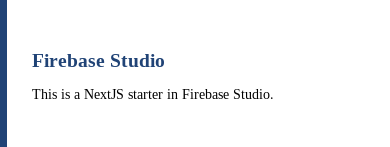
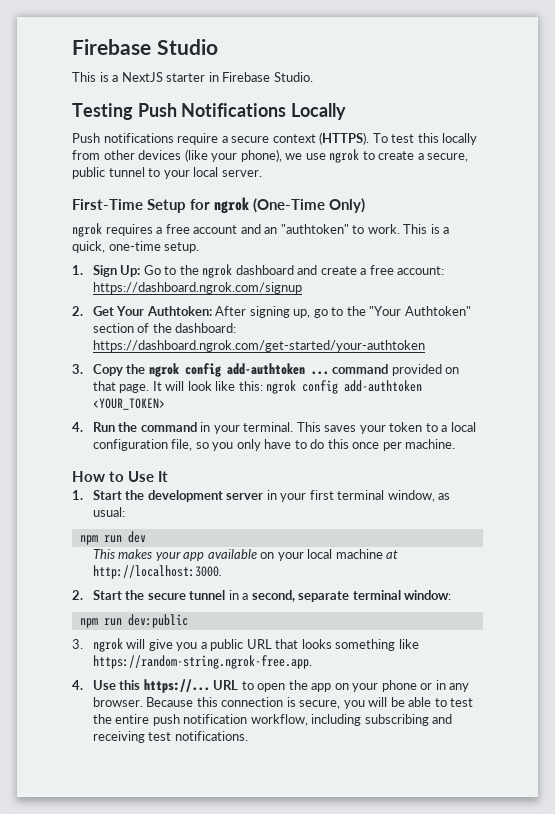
(274, 94) none -> [72,103,347,120] [72,132,478,145] [72,149,469,163] [72,167,262,179] [72,197,366,214] [72,223,450,237] [72,241,200,253] [72,264,445,278] [92,282,302,294] [72,306,471,318] [92,323,237,333] [92,340,425,352] [72,363,460,377] [92,380,423,394] [92,398,165,410] [72,422,476,434] [92,439,456,451] [72,471,169,482] [72,490,451,502] [92,507,125,517] [79,531,146,545] [92,549,399,561] [92,565,222,579] [72,590,452,602] [79,614,188,628] [72,638,419,652] [92,655,312,669] [72,679,470,693] [92,697,474,709] [92,714,453,726] [92,731,248,743] // Testing Push Notifications Locally // Push notifications require a secure context (HTTPS). To test this locally from other devices (like your phone), we use ngrok to create a secure, public tunnel to your local server. // First-Time Setup for ngrok (One-Time Only) // ngrok requires a free account and an "authtoken" to work. This is a quick, one-time setup. // 1. Sign Up: Go to the ngrok dashboard and create a free account: https://dashboard.ngrok.com/signup // 2. Get Your Authtoken: After signing up, go to the "Your Authtoken" section of the dashboard: https://dashboard.ngrok.com/get-started/your-authtoken // 3. Copy the ngrok config add-authtoken ... command provided on that page. It will look like this: ngrok config add-authtoken <YOUR_TOKEN> // 4. Run the command in your terminal. This saves your token to a local configuration file, so you only have to do this once per machine. // How to Use It // 1. Start the development server in your first terminal window, as usual: // npm run dev // This makes your app available on your local machine at http://localhost:3000. // 2. Start the secure tunnel in a second, separate terminal window: // npm run dev:public // 3. ngrok will give you a public URL that looks something like https://random-string.ngrok-free.app. // 4. Use this https://... URL to open the app on your phone or in any browser. Because this connection is secure, you will be able to test the entire push notification workflow, including subscribing and receiving test notifications.

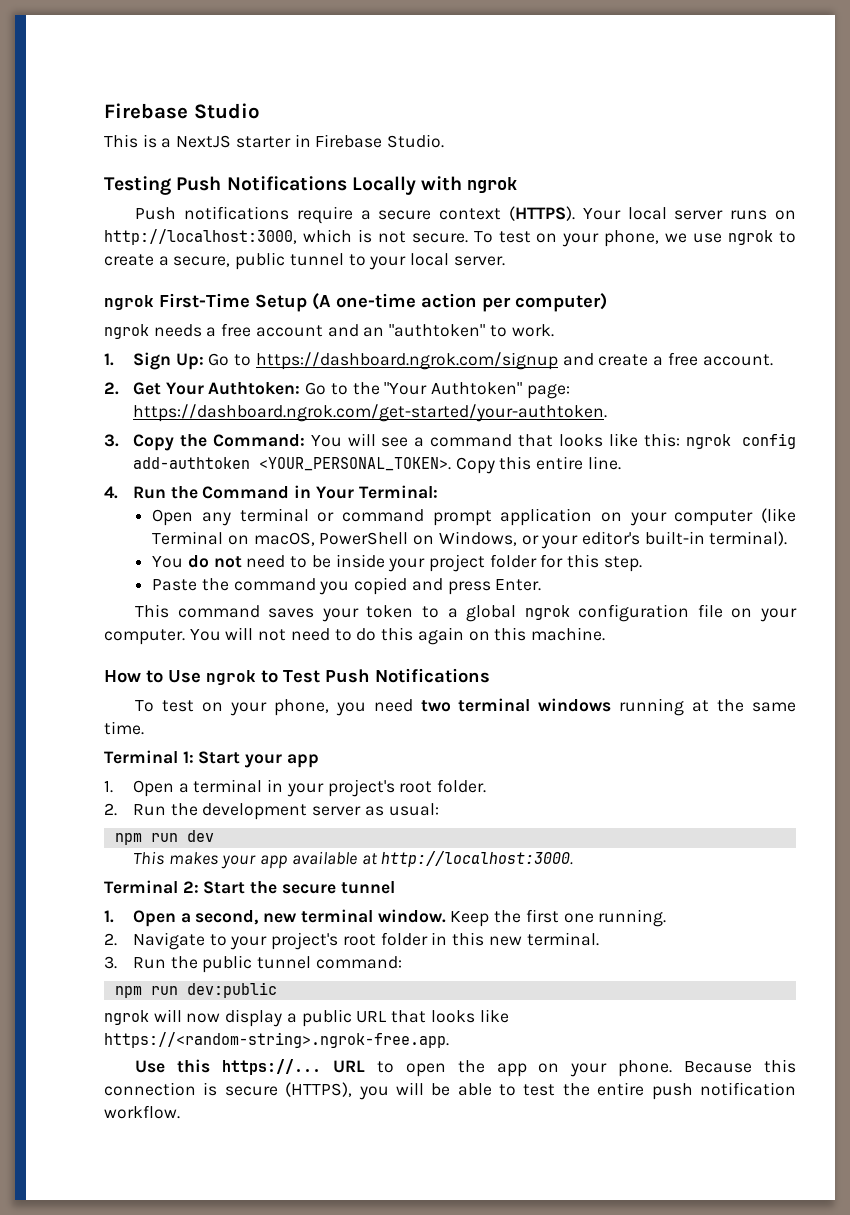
(347, 111) none -> [421,176,518,193] with ngrok
[372,133,478,145] [72,149,282,162] To test this locally from other devices (like your phone), -> [582,207,796,220] [104,229,660,247] Your local server runs on http://localhost:3000, which is not secure. To test on your phone,
(262, 173) none -> [104,295,154,310] ngrok
[190,197,366,214] [72,223,153,237] for ngrok (One-Time Only) // ngrok requires -> [312,293,607,312] [104,324,202,339] (A one-time action per computer) // ngrok needs
[403,224,450,234] [72,241,200,253] This is a quick, one-time setup. -> (554, 330) none
[179,264,294,278] the ngrok dashboard -> [255,352,558,370] https://dashboard.ngrok.com/signup
[397,266,445,275] [92,282,302,294] account: https://dashboard.ngrok.com/signup -> [702,354,773,366] account.
[215,306,471,318] [92,323,237,333] [92,340,425,352] [72,363,460,377] [92,381,212,393] After signing up, go to the "Your Authtoken" section of the dashboard: https://dashboard.ngrok.com/get-started/your-authtoken // 3. Copy the ngrok config add-authtoken ... command provided on that page. It will look -> [305,382,570,399] [132,404,607,422] [104,433,604,451] Go to the "Your Authtoken" page: https://dashboard.ngrok.com/get-started/your-authtoken. // 3. Copy the Command: You will see a command that looks
[92,398,165,410] [72,422,321,434] <YOUR_TOKEN> // 4. Run the command in your terminal. This -> [258,456,621,474] [104,485,438,499] [152,508,797,526] [152,531,788,549] [152,554,642,572] [152,577,542,595] [135,604,260,618] <YOUR_PERSONAL_TOKEN>. Copy this entire line. // 4. Run the Command in Your Terminal: // Open any terminal or command prompt application on your computer (like Terminal on macOS, PowerShell on Windows, or your editor's built-in terminal). // You do not need to be inside your project folder for this step. // Paste the command you copied and press Enter. // This command
[450,422,476,432] [92,439,456,451] [72,471,169,482] [72,490,435,502] local configuration file, so you only have to do this once per machine. // How to Use It // 1. Start the development server in your first terminal window, -> [466,604,797,622] [104,627,605,645] [104,668,490,685] [135,698,796,716] [104,721,144,735] [104,750,319,768] [104,779,487,797] [104,803,362,820] global ngrok configuration file on your computer. You will not need to do this again on this machine. // How to Use ngrok to Test Push Notifications // To test on your phone, you need two terminal windows running at the same time. // Terminal 1: Start your app // 1. Open a terminal in your project's root folder. // 2. Run the development server
[260,549,383,561] on your local machine -> (357, 858) none
[72,590,83,600] 2. -> [104,880,199,894] Terminal 2:
[228,590,452,602] in a second, separate terminal window: -> [104,909,667,927] [104,932,599,950] [104,955,402,973] // 1. Open a second, new terminal window. Keep the first one running. // 2. Navigate to your project's root folder in this new terminal. // 3. Run the public tunnel command:
[72,639,83,649] 3. -> (277, 990) none
[148,639,198,651] give you -> [186,1009,283,1027] now display
[335,639,419,651] [92,655,312,669] [72,680,83,690] something like https://random-string.ngrok-free.app. // 4. -> [479,1009,509,1023] [104,1032,449,1048] like https://<random-string>.ngrok-free.app. //
[381,680,470,692] [92,697,143,707] phone or in any browser. -> [618,1060,673,1077] phone.
[299,700,341,709] secure, -> [224,1082,353,1097] secure (HTTPS),
[250,714,453,726] [92,731,248,743] workflow, including subscribing and receiving test notifications. -> [104,1105,180,1119] workflow.

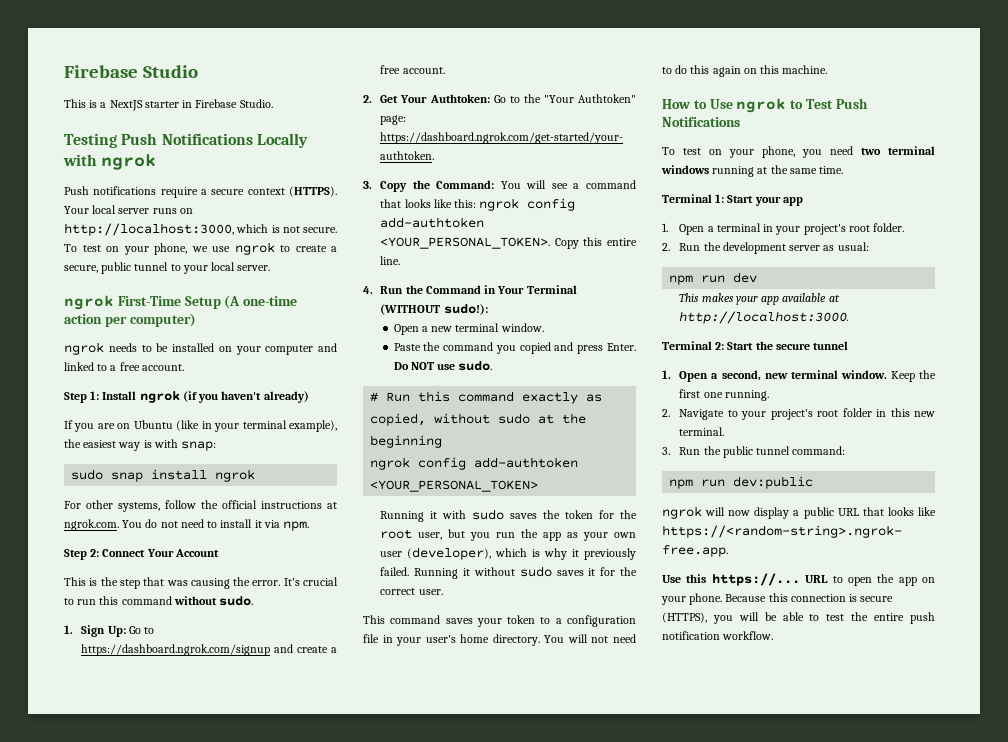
[206,323,554,337] a free account and an "authtoken" to work. -> [141,343,337,355] [64,362,184,371] [64,391,309,403] [64,420,337,432] [64,439,217,451] [71,469,256,482] [64,500,337,512] [64,519,310,531] [64,549,219,560] [64,577,338,589] [64,596,254,606] to be installed on your computer and linked to a free account. // Step 1: Install ngrok (if you haven't already) // If you are on Ubuntu (like in your terminal example), the easiest way is with snap: // sudo snap install ngrok // For other systems, follow the official instructions at ngrok.com. You do not need to install it via npm. // Step 2: Connect Your Account // This is the step that was causing the error. It's crucial to run this command without sudo.
[358,485,438,499] [152,508,797,526] [152,531,788,549] [152,554,642,572] Terminal: // Open any terminal or command prompt application on your computer (like Terminal on macOS, PowerShell on Windows, or your editor's built-in terminal). // You do not need to be inside your project folder for this step. -> [526,285,577,294] [380,304,488,315] [393,323,544,335] Terminal (WITHOUT sudo!): // Open a new terminal window.
(542, 585) none -> [393,361,493,371] [370,391,603,404] [370,413,587,426] [370,435,443,448] [370,457,579,470] [370,480,539,492] [380,509,637,522] [380,529,636,541] [380,547,636,560] [380,566,637,579] [380,588,443,595] Do NOT use sudo. // # Run this command exactly as copied, without sudo at the beginning // ngrok config add-authtoken <YOUR_PERSONAL_TOKEN> // Running it with sudo saves the token for the root user, but you run the app as your own user (developer), which is why it previously failed. Running it without sudo saves it for the correct user.
[466,604,797,622] [104,629,185,645] global ngrok configuration file on your computer. -> [567,615,636,627] [363,634,540,646] configuration file in your user's home directory.

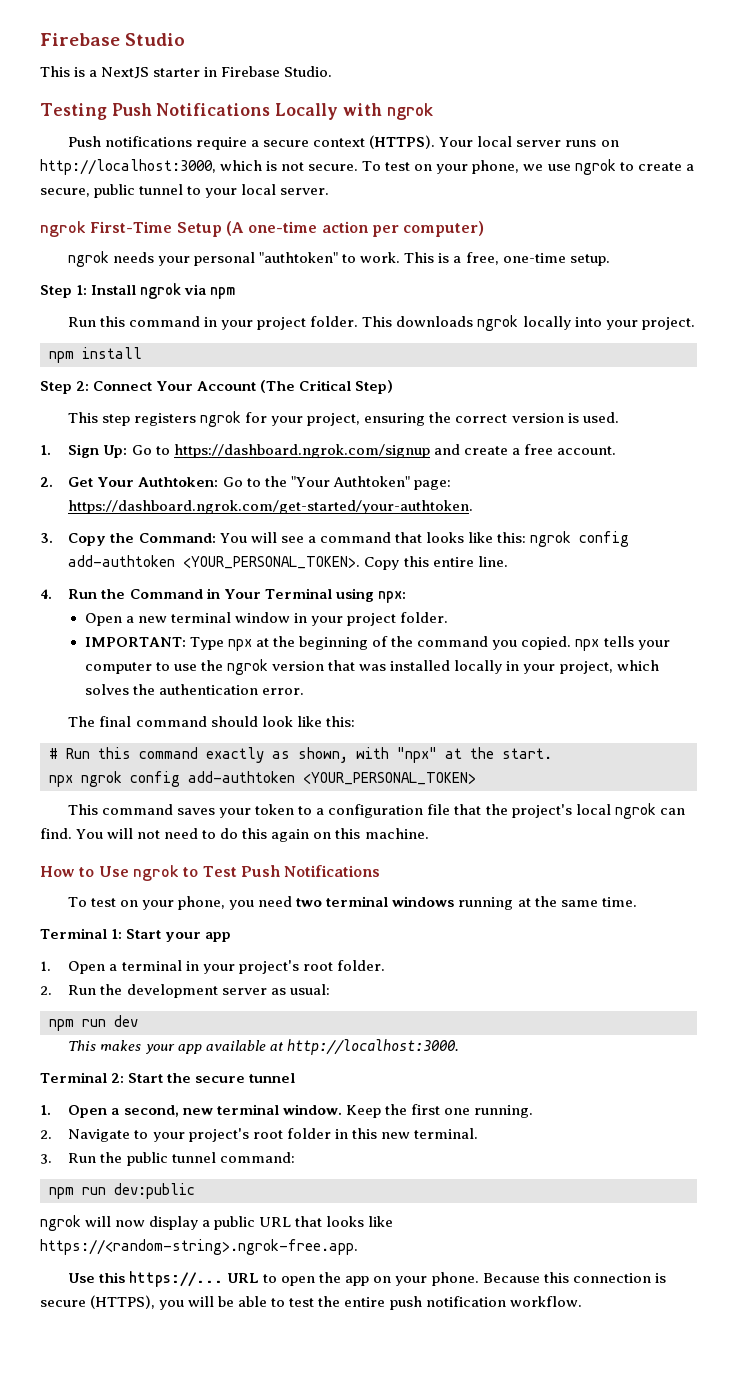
[141,343,337,355] [64,362,184,371] [64,391,309,403] [64,420,337,432] [64,439,217,451] [71,469,256,482] [64,500,337,512] [64,519,310,531] to be installed on your computer and linked to a free account. // Step 1: Install ngrok (if you haven't already) // If you are on Ubuntu (like in your terminal example), the easiest way is with snap: // sudo snap install ngrok // For other systems, follow the official instructions at ngrok.com. You do not need to install it via npm. -> [158,252,610,266] [40,283,236,299] [68,315,695,331] [49,347,142,363] your personal "authtoken" to work. This is a free, one-time setup. // Step 1: Install ngrok via npm // Run this command in your project folder. This downloads ngrok locally into your project. // npm install
[64,577,338,589] [64,596,254,606] // This is the step that was causing the error. It's crucial to run this command without sudo. -> [260,380,394,394] [68,411,619,427] (The Critical Step) // This step registers ngrok for your project, ensuring the correct version is used.
[380,304,488,315] (WITHOUT sudo!): -> [335,588,406,603] using npx:
[500,323,544,332] [393,342,636,354] [393,361,493,371] window. // Paste the command you copied and press Enter. Do NOT use sudo. -> [235,612,449,626] [84,636,670,651] [84,659,659,675] [84,684,305,695] [68,716,355,727] window in your project folder. // IMPORTANT: Type npx at the beginning of the command you copied. npx tells your computer to use the ngrok version that was installed locally in your project, which solves the authentication error. // The final command should look like this:
[370,413,587,426] [370,435,443,448] [370,457,579,470] [370,480,539,492] [380,509,637,522] [380,529,636,541] [380,547,636,560] [380,566,637,579] [380,588,443,595] copied, without sudo at the beginning // ngrok config add-authtoken <YOUR_PERSONAL_TOKEN> // Running it with sudo saves the token for the root user, but you run the app as your own user (developer), which is why it previously failed. Running it without sudo saves it for the correct user. -> [298,747,552,763] [49,771,476,787] shown, with "npx" at the start. // npx ngrok config add-authtoken <YOUR_PERSONAL_TOKEN>
[382,634,540,646] in your user's home directory. -> [454,803,685,819] [40,828,72,839] that the project's local ngrok can find.

